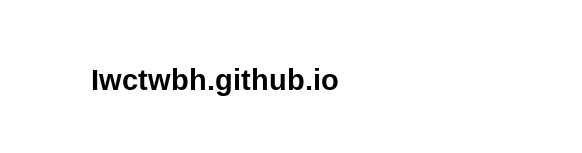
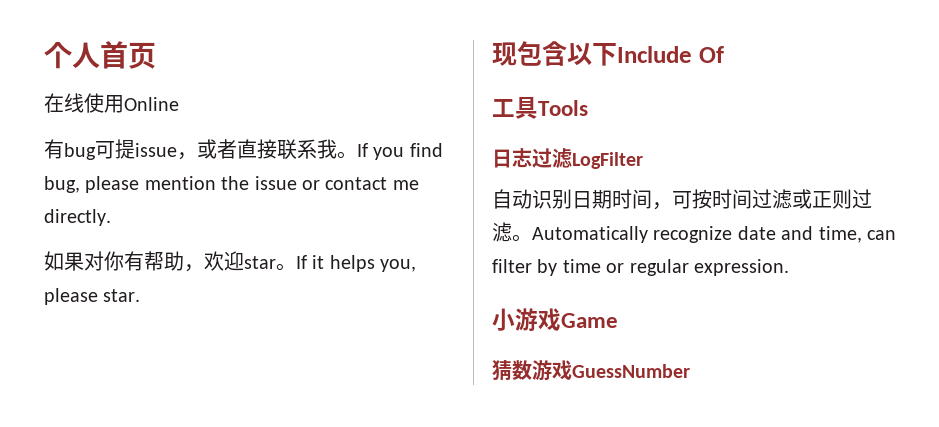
[91,68,339,96] Iwctwbh.github.io -> [44,41,156,69] [44,93,179,113] [44,139,443,160] [44,176,419,193] [44,209,111,226] [44,251,417,272] [44,288,141,305] [492,41,724,66] [492,97,588,119] [492,148,643,169] [492,189,872,210] [492,222,896,243] [492,259,789,276] [492,308,618,331] [492,360,690,381] 个人首页 // 在线使用Online // 有bug可提issue，或者直接联系我。If you find bug, please mention the issue or contact me directly. // 如果对你有帮助，欢迎star。If it helps you, please star. // 现包含以下Include Of // 工具Tools // 日志过滤LogFilter // 自动识别日期时间，可按时间过滤或正则过滤。Automatically recognize date and time, can filter by time or regular expression. // 小游戏Game // 猜数游戏GuessNumber

